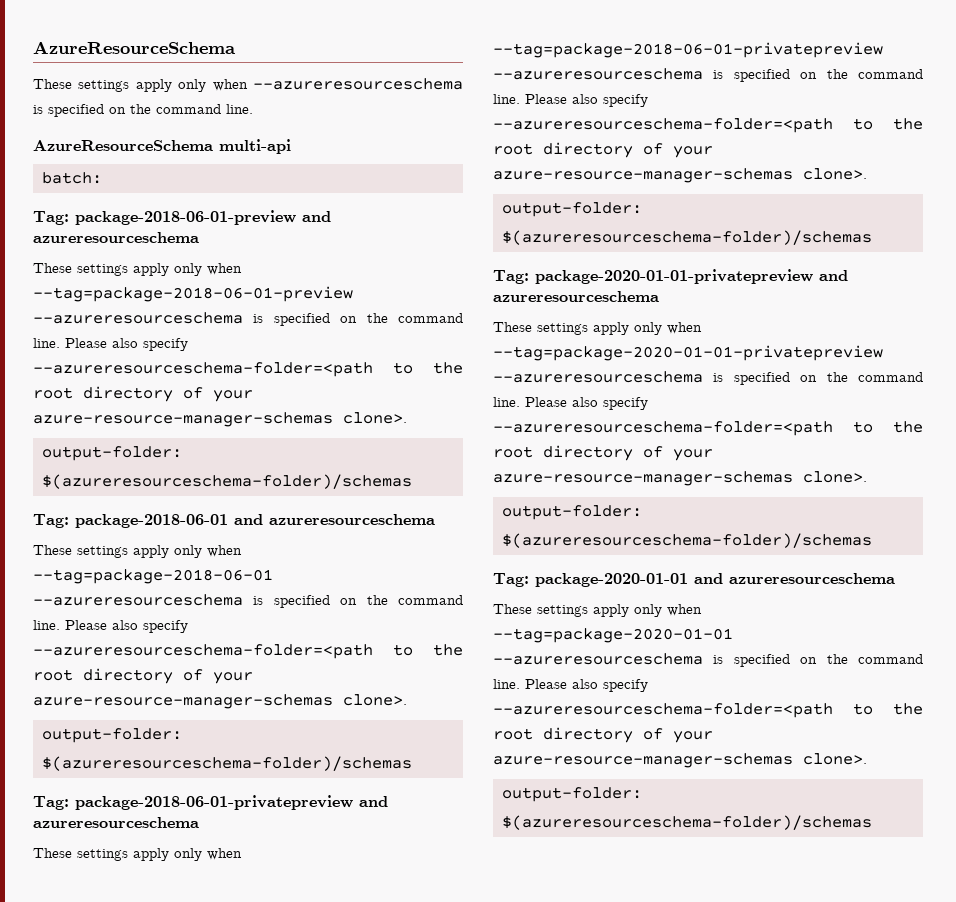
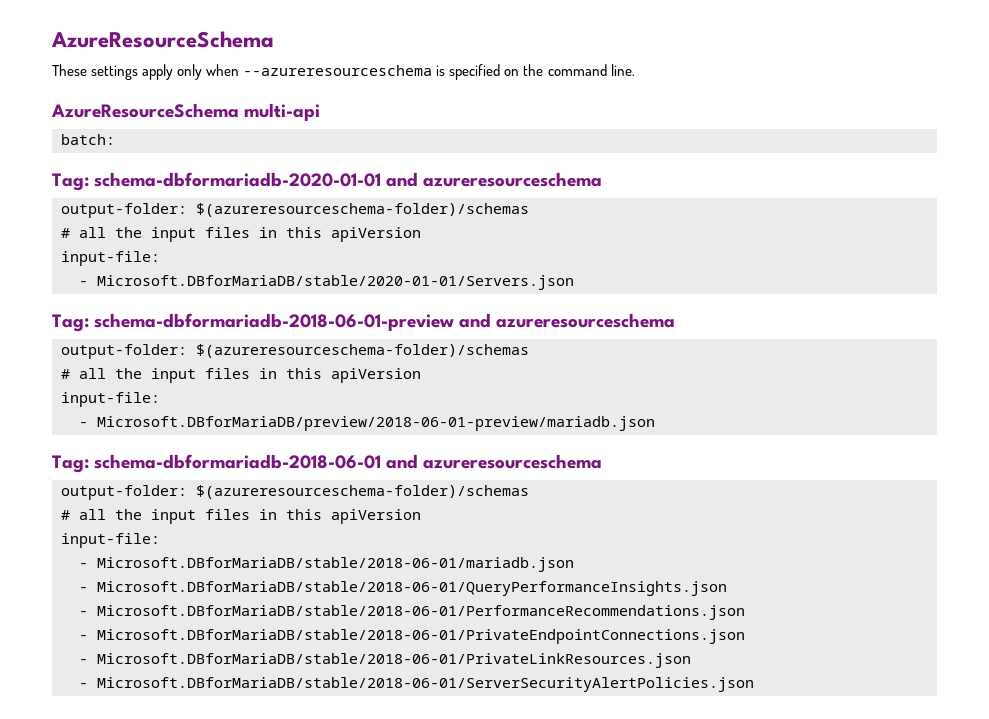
[75,210,331,225] [33,232,199,243] [33,263,242,276] [33,286,353,302] [33,312,463,326] [33,338,188,351] [33,362,463,377] [33,386,253,402] [33,412,407,427] [41,446,182,461] [41,474,412,489] [33,514,435,528] [33,545,242,558] [33,569,273,584] [33,594,463,608] [33,620,188,633] [33,644,463,659] [33,668,253,684] [33,694,407,709] [41,728,182,743] [41,756,412,771] [33,795,388,810] [33,817,199,828] [33,848,242,861] [493,42,883,58] [493,68,923,82] [493,94,648,107] [493,118,923,133] [493,142,713,158] [493,168,867,183] [501,202,642,217] [501,230,872,245] [493,269,848,284] [493,291,659,302] [493,322,702,335] [493,345,883,361] [493,371,923,385] [493,397,648,410] [493,421,923,436] [493,445,713,461] [493,471,867,486] [501,505,642,520] [501,533,872,548] [493,573,895,587] [493,604,702,617] [493,628,733,643] [493,653,923,667] [493,679,648,692] [493,703,923,718] [493,727,713,743] [493,753,867,768] [501,787,642,802] [501,815,872,830] package-2018-06-01-preview and azureresourceschema // These settings apply only when --tag=package-2018-06-01-preview --azureresourceschema is specified on the command line. Please also specify --azureresourceschema-folder=<path to the root directory of your azure-resource-manager-schemas clone>. // output-folder: $(azureresourceschema-folder)/schemas // Tag: package-2018-06-01 and azureresourceschema // These settings apply only when --tag=package-2018-06-01 --azureresourceschema is specified on the command line. Please also specify --azureresourceschema-folder=<path to the root directory of your azure-resource-manager-schemas clone>. // output-folder: $(azureresourceschema-folder)/schemas // Tag: package-2018-06-01-privatepreview and azureresourceschema // These settings apply only when --tag=package-2018-06-01-privatepreview --azureresourceschema is specified on the command line. Please also specify --azureresourceschema-folder=<path to the root directory of your azure-resource-manager-schemas clone>. // output-folder: $(azureresourceschema-folder)/schemas // Tag: package-2020-01-01-privatepreview and azureresourceschema // These settings apply only when --tag=package-2020-01-01-privatepreview --azureresourceschema is specified on the command line. Please also specify --azureresourceschema-folder=<path to the root directory of your azure-resource-manager-schemas clone>. // output-folder: $(azureresourceschema-folder)/schemas // Tag: package-2020-01-01 and azureresourceschema // These settings apply only when --tag=package-2020-01-01 --azureresourceschema is specified on the command line. Please also specify --azureresourceschema-folder=<path to the root directory of your azure-resource-manager-schemas clone>. // output-folder: $(azureresourceschema-folder)/schemas -> [94,172,603,187] [61,203,529,218] [61,227,421,242] [61,251,160,266] [79,275,574,290] [52,313,676,332] [61,344,529,359] [61,368,421,383] [61,392,160,407] [79,416,655,431] [52,454,603,473] [61,485,529,500] [61,509,421,524] [61,533,160,548] [79,557,574,572] [79,581,727,596] [79,605,745,620] [79,629,745,644] [79,653,691,668] [79,677,754,692] schema-dbformariadb-2020-01-01 and azureresourceschema // output-folder: $(azureresourceschema-folder)/schemas // # all the input files in this apiVersion // input-file: // - Microsoft.DBforMariaDB/stable/2020-01-01/Servers.json // Tag: schema-dbformariadb-2018-06-01-preview and azureresourceschema // output-folder: $(azureresourceschema-folder)/schemas // # all the input files in this apiVersion // input-file: // - Microsoft.DBforMariaDB/preview/2018-06-01-preview/mariadb.json // Tag: schema-dbformariadb-2018-06-01 and azureresourceschema // output-folder: $(azureresourceschema-folder)/schemas // # all the input files in this apiVersion // input-file: // - Microsoft.DBforMariaDB/stable/2018-06-01/mariadb.json // - Microsoft.DBforMariaDB/stable/2018-06-01/QueryPerformanceInsights.json // - Microsoft.DBforMariaDB/stable/2018-06-01/PerformanceRecommendations.json // - Microsoft.DBforMariaDB/stable/2018-06-01/PrivateEndpointConnections.json // - Microsoft.DBforMariaDB/stable/2018-06-01/PrivateLinkResources.json // - Microsoft.DBforMariaDB/stable/2018-06-01/ServerSecurityAlertPolicies.json

